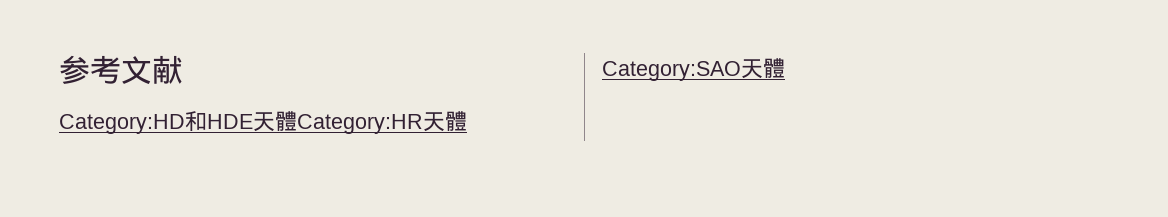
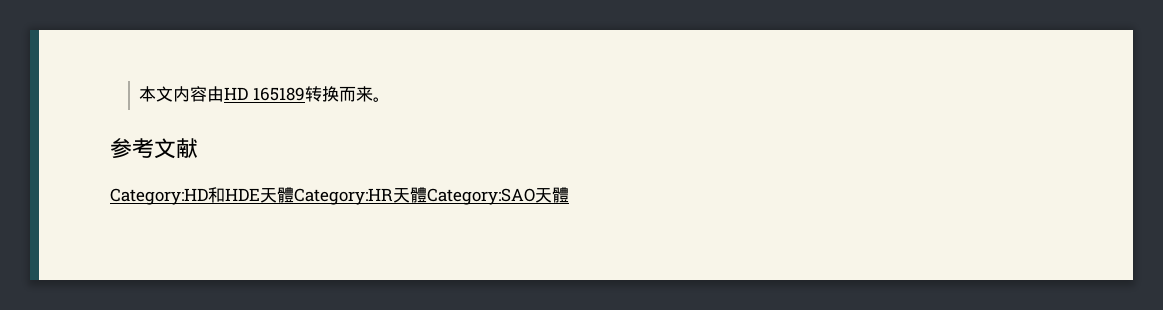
(59, 69) none -> [139,86,391,102] 本文内容由HD 165189转换而来。 //

